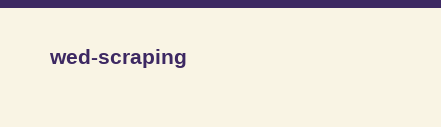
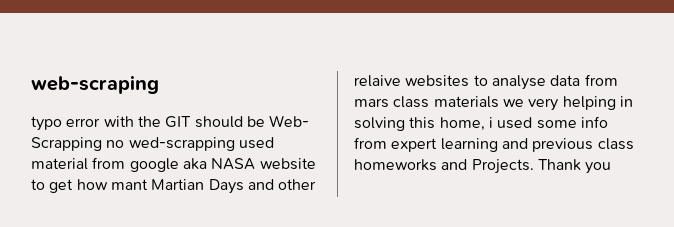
[49,49,187,68] wed-scraping -> [31,75,159,94] [31,115,310,131] [31,137,274,151] [31,157,316,172] [31,179,317,194] [354,74,618,90] [354,96,633,111] [354,116,608,131] [354,137,634,152] [354,159,612,174] web-scraping // typo error with the GIT should be Web- Scrapping no wed-scrapping used material from google aka NASA website to get how mant Martian Days and other relaive websites to analyse data from mars class materials we very helping in solving this home, i used some info from expert learning and previous class homeworks and Projects. Thank you

